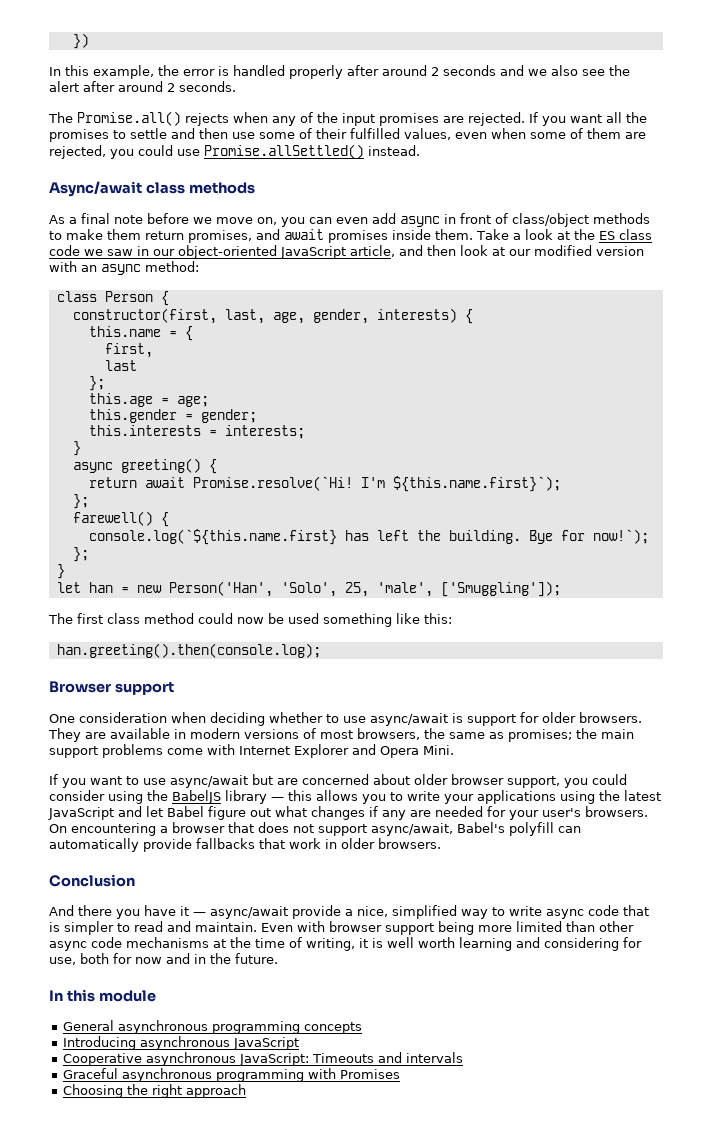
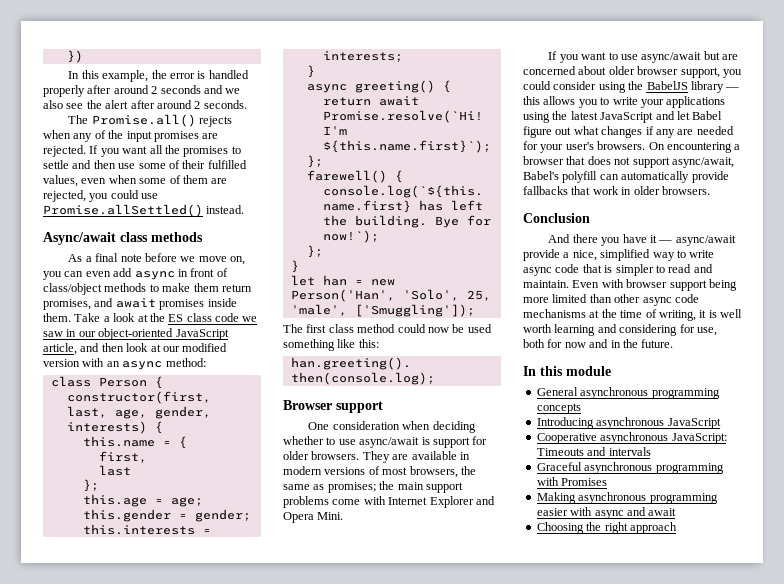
(401, 1074) none -> [536,492,718,504] [536,507,677,519] // Making asynchronous programming easier with async and await

